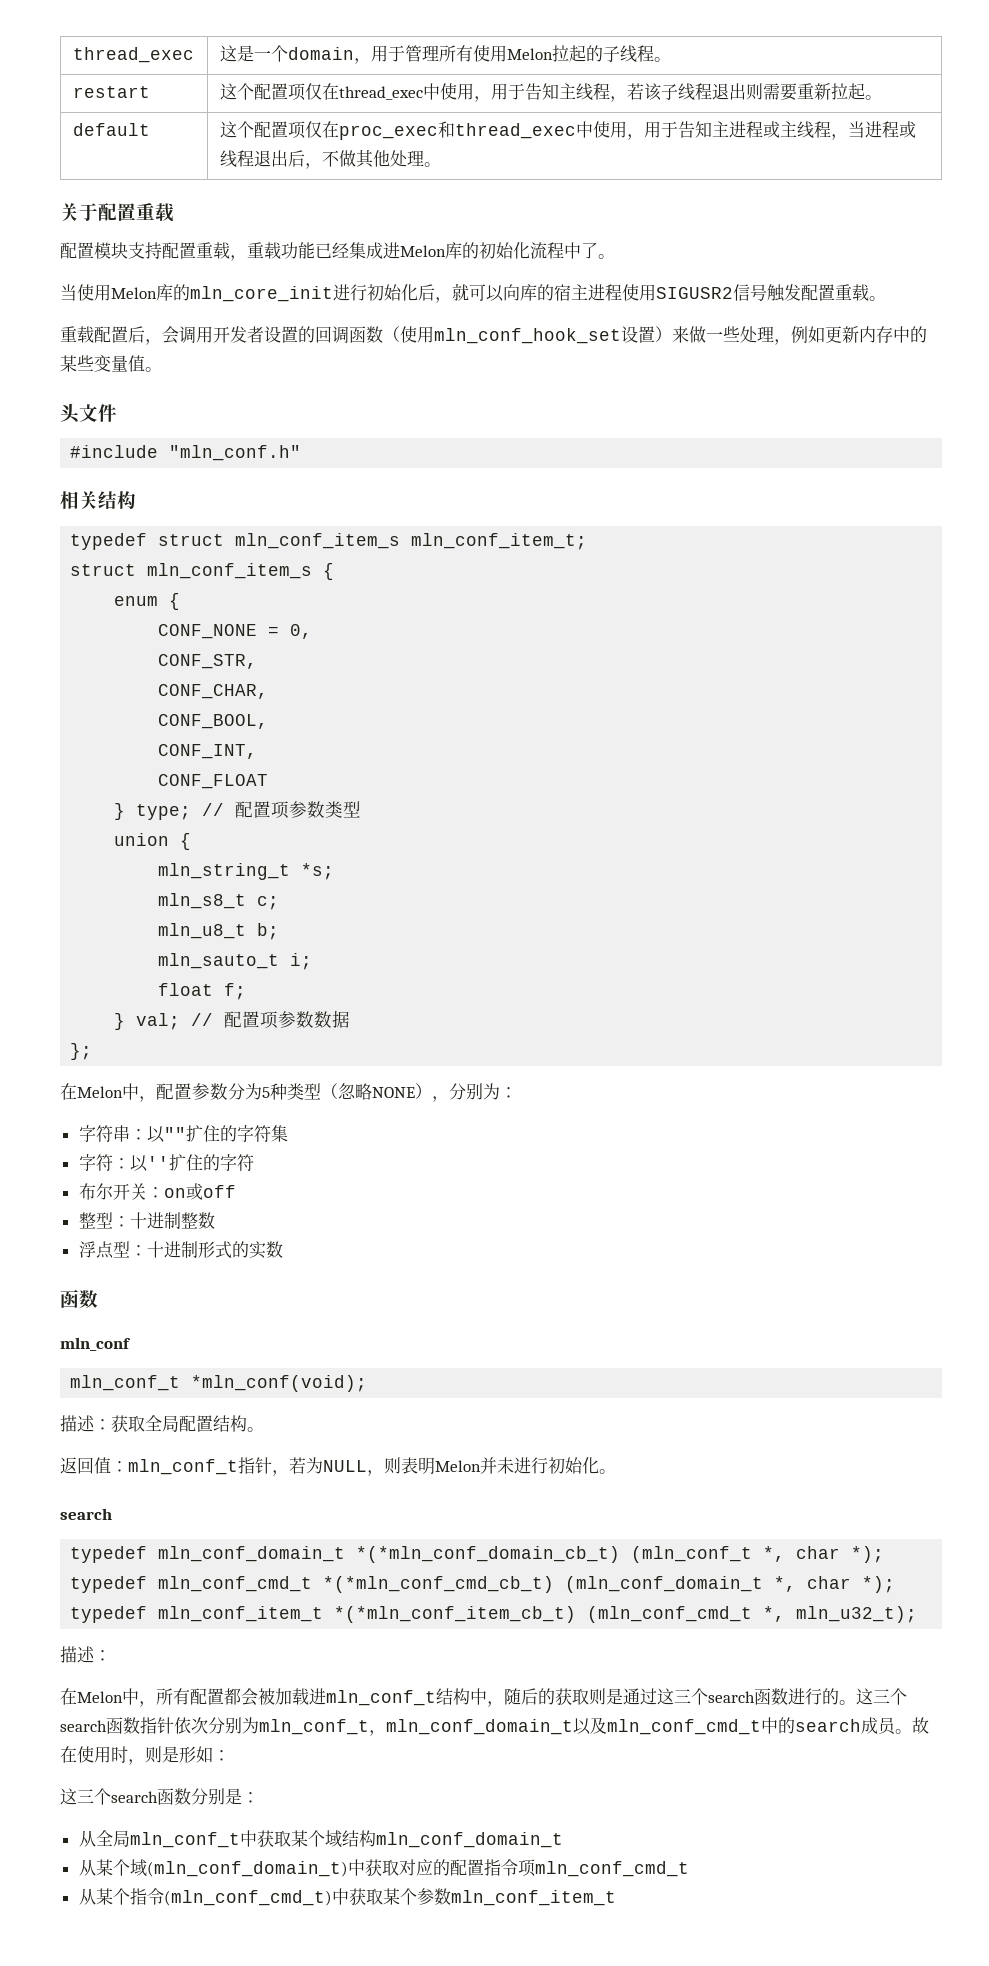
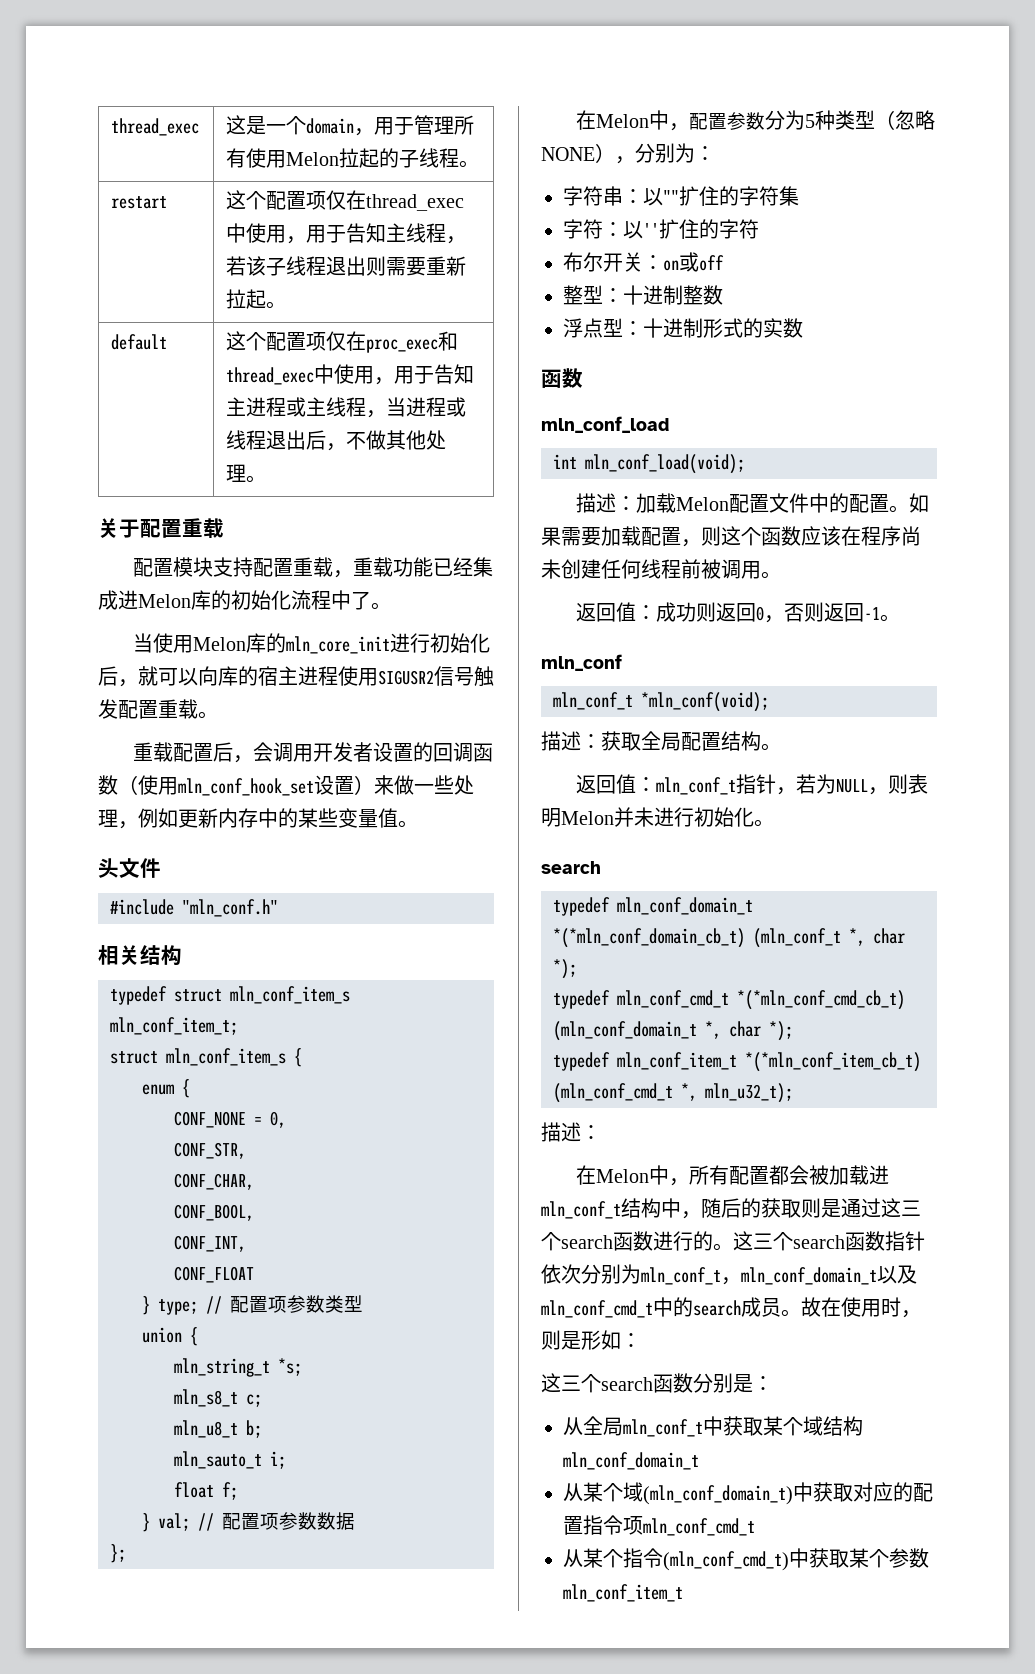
(98, 1299) none -> [541,416,669,433] [553,454,745,474] [576,493,930,513] [541,526,921,547] [541,559,781,579] [576,602,901,623] // mln_conf_load // int mln_conf_load(void); // 描述：加载Melon配置文件中的配置。如果需要加载配置，则这个函数应该在程序尚未创建任何线程前被调用。 // 返回值：成功则返回0，否则返回-1。

